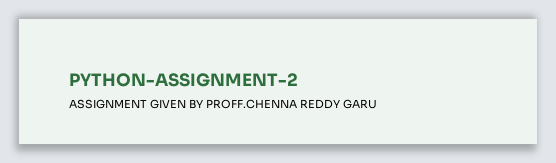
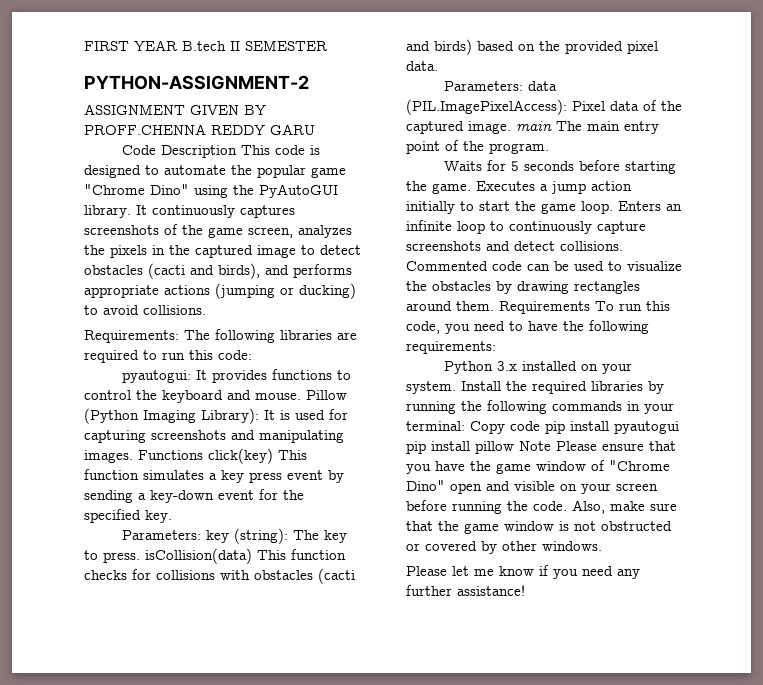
(69, 80) none -> [84,40,327,51] FIRST YEAR B.tech II SEMESTER //
(377, 104) none -> [122,145,321,158] [84,165,346,178] [84,184,338,198] [84,205,295,218] [84,224,352,238] [84,245,361,258] [84,263,352,279] [84,283,356,299] [84,305,206,315] [84,329,357,343] [84,350,252,363] [122,369,352,383] [84,390,347,403] [84,408,348,424] [84,430,344,443] [84,448,307,464] [84,469,344,483] [84,489,304,503] [84,509,172,523] [122,528,348,544] [84,548,346,564] [84,568,355,584] [406,39,658,55] [406,61,438,71] [444,81,558,91] [406,99,682,115] [406,121,659,134] [406,140,549,154] [444,160,677,174] [406,181,632,194] [406,201,682,214] [406,220,646,234] [406,241,623,251] [406,261,682,271] [406,281,640,294] [406,301,670,314] [406,320,649,334] [406,341,496,354] [444,361,633,374] [406,381,664,394] [406,400,674,414] [406,421,679,434] [406,441,676,454] [406,460,670,474] [406,480,658,494] [406,500,677,514] [406,521,672,534] [406,541,602,554] [406,565,640,579] [406,585,525,596] // Code Description This code is designed to automate the popular game "Chrome Dino" using the PyAutoGUI library. It continuously captures screenshots of the game screen, analyzes the pixels in the captured image to detect obstacles (cacti and birds), and performs appropriate actions (jumping or ducking) to avoid collisions. // Requirements: The following libraries are required to run this code: // pyautogui: It provides functions to control the keyboard and mouse. Pillow (Python Imaging Library): It is used for capturing screenshots and manipulating images. Functions click(key) This function simulates a key press event by sending a key-down event for the specified key. // Parameters: key (string): The key to press. isCollision(data) This function checks for collisions with obstacles (cacti and birds) based on the provided pixel data. // Parameters: data (PIL.ImagePixelAccess): Pixel data of the captured image. main The main entry point of the program. // Waits for 5 seconds before starting the game. Executes a jump action initially to start the game loop. Enters an infinite loop to continuously capture screenshots and detect collisions. Commented code can be used to visualize the obstacles by drawing rectangles around them. Requirements To run this code, you need to have the following requirements: // Python 3.x installed on your system. Install the required libraries by running the following commands in your terminal: Copy code pip install pyautogui pip install pillow Note Please ensure that you have the game window of "Chrome Dino" open and visible on your screen before running the code. Also, make sure that the game window is not obstructed or covered by other windows. // Please let me know if you need any further assistance!

